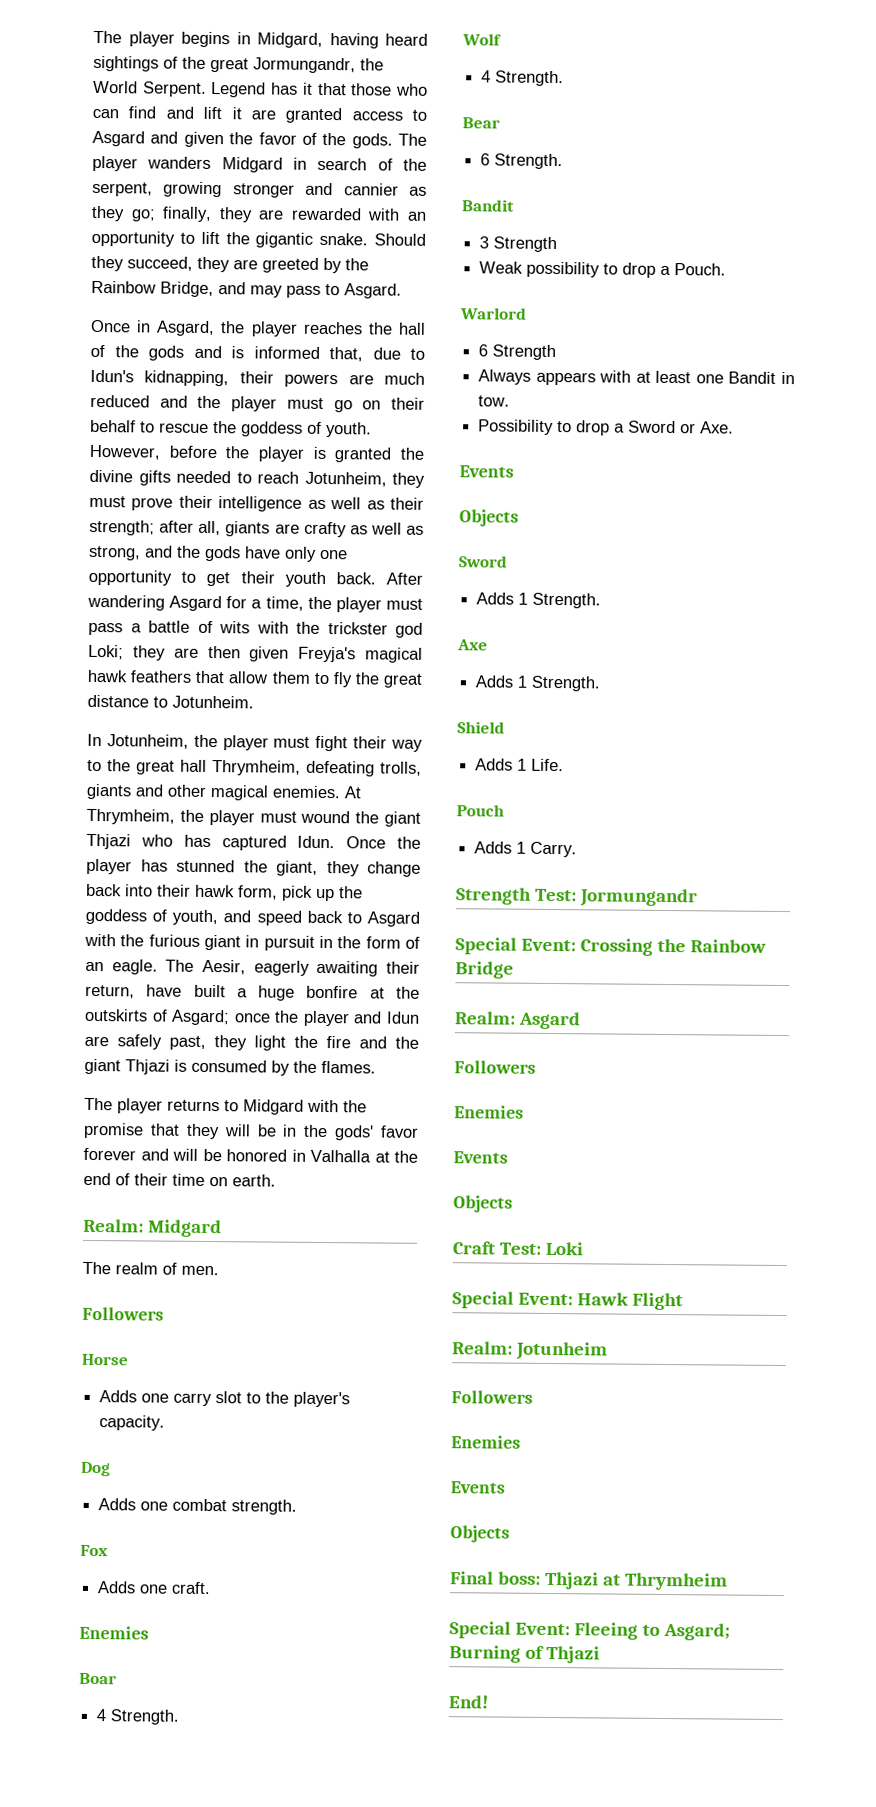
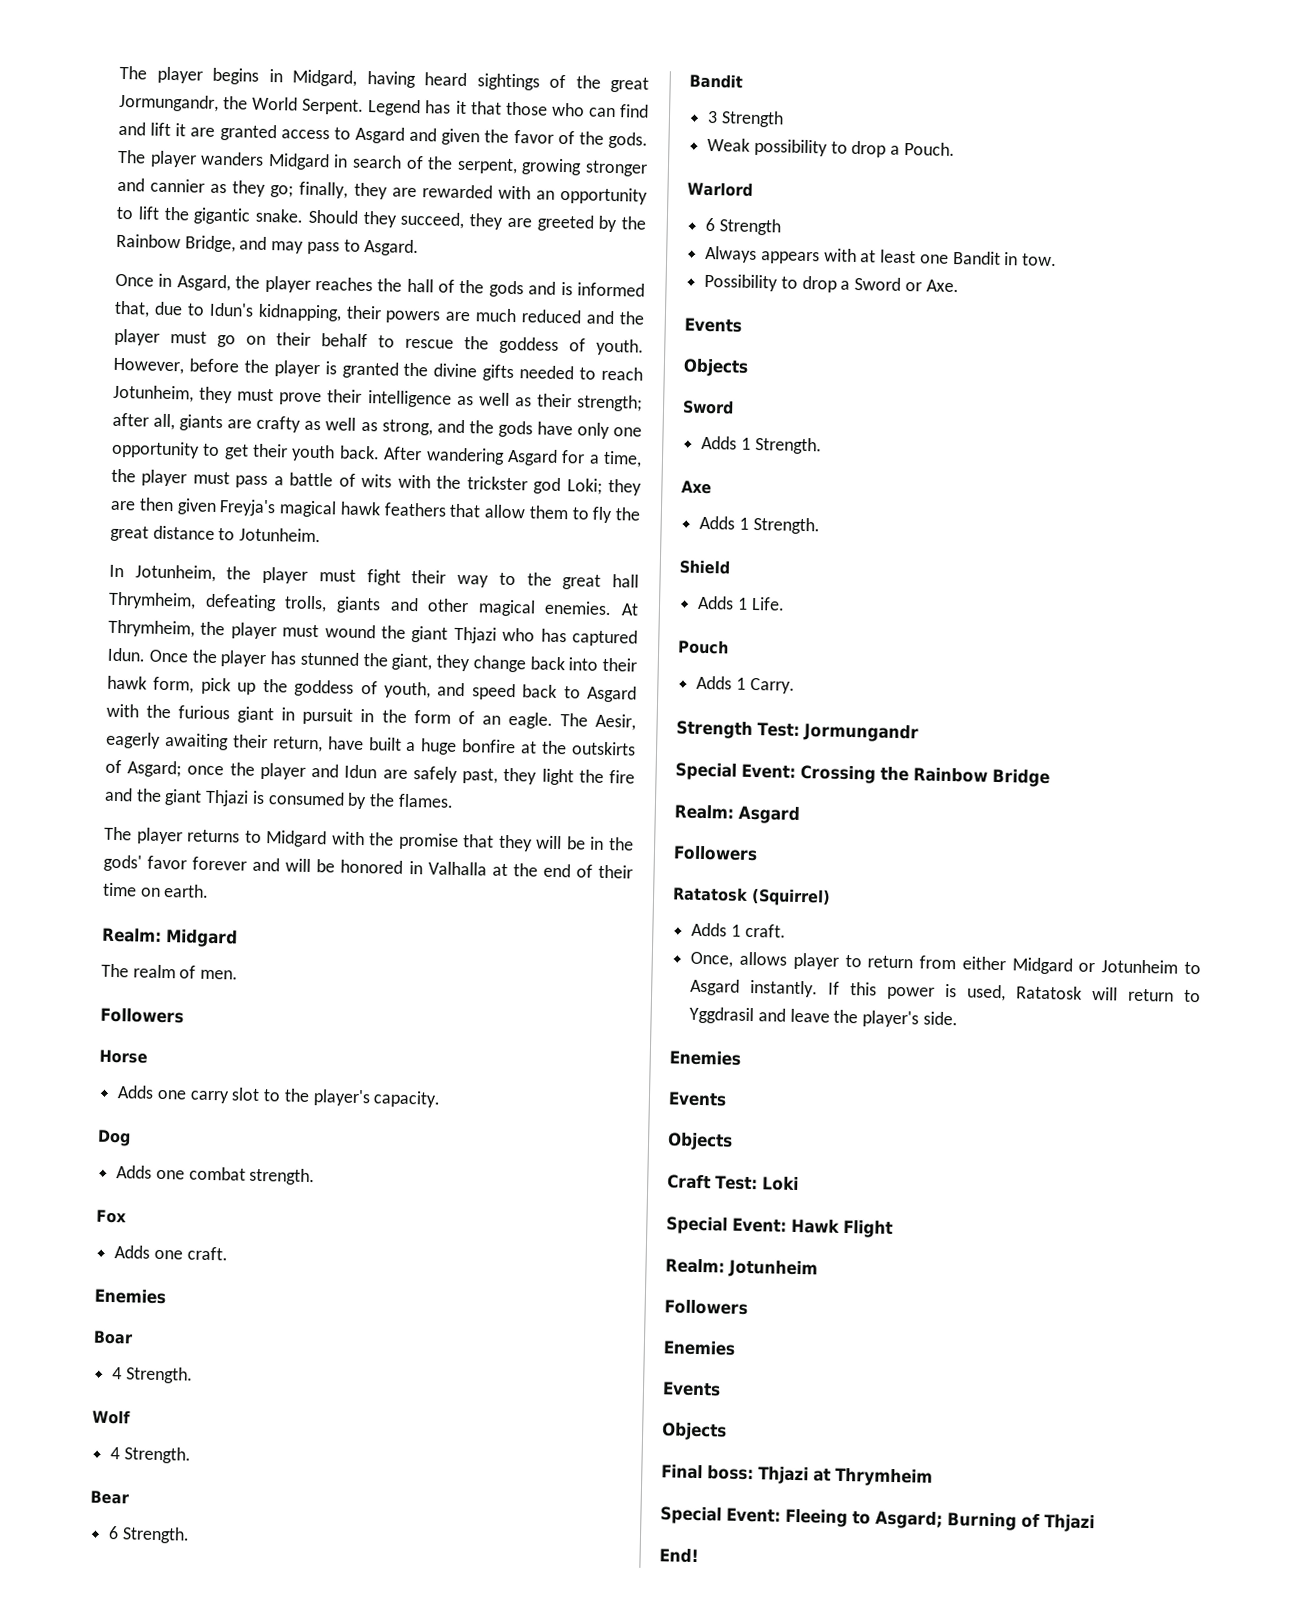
(536, 1067) none -> [672,886,831,907] [691,922,786,938] [690,951,1201,975] [690,978,1201,1003] [689,1006,958,1028] // Ratatosk (Squirrel) // Adds 1 craft. // Once, allows player to return from either Midgard or Jotunheim to Asgard instantly. If this power is used, Ratatosk will return to Yggdrasil and leave the player's side.

